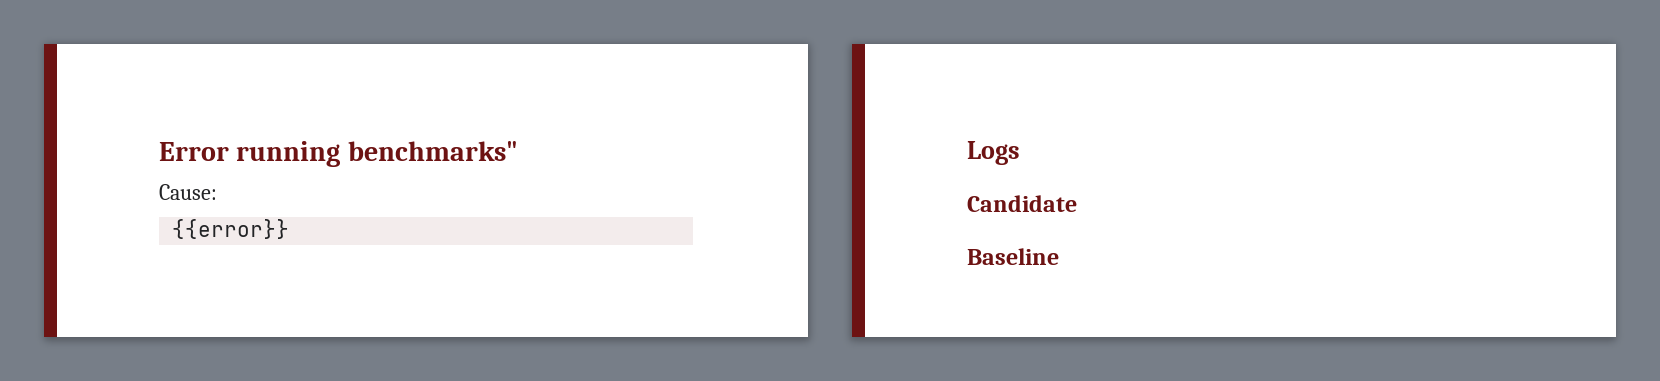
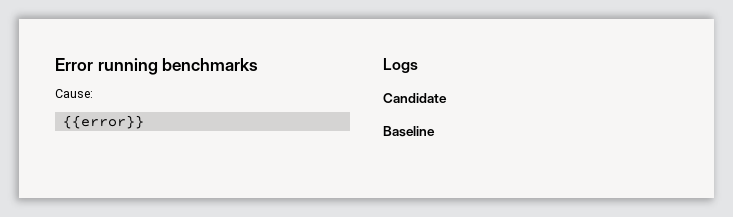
[347,141,518,161] benchmarks" -> [162,58,259,71] benchmarks

